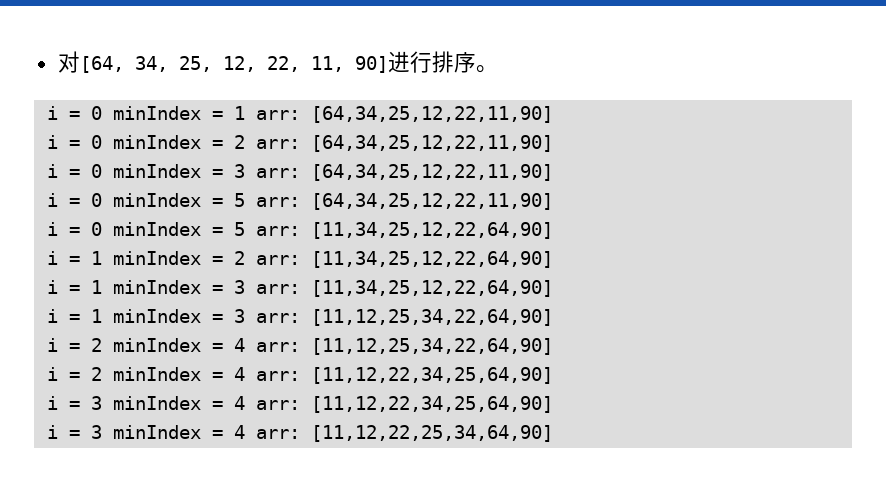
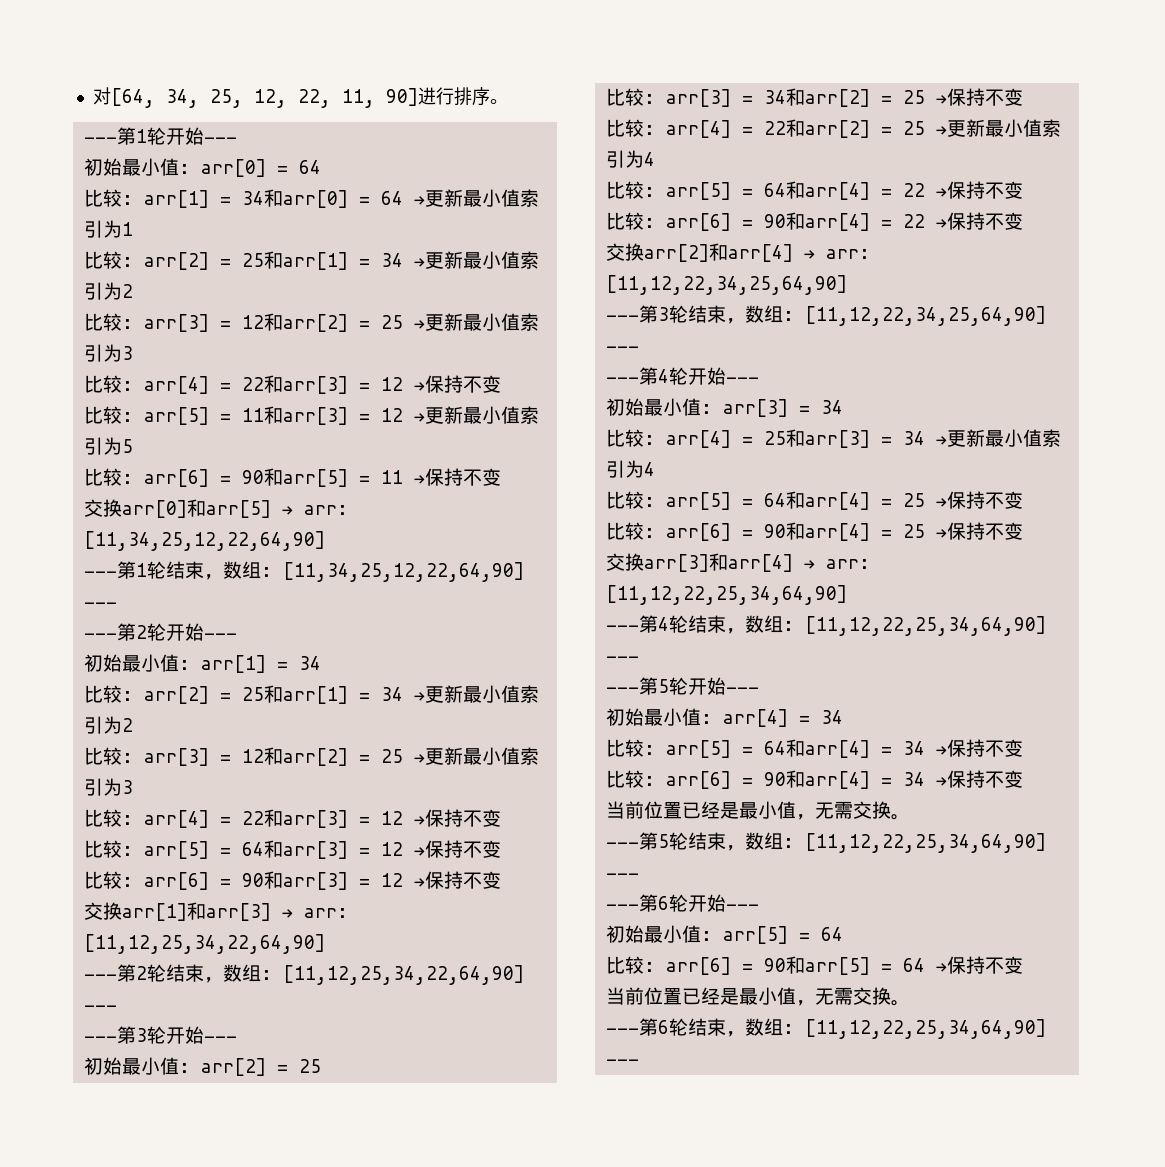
[46,106,553,123] [46,135,553,152] [46,164,553,181] [46,193,553,210] [46,222,553,239] [46,251,553,268] [46,280,553,297] [46,309,553,326] [46,338,553,355] [46,367,553,384] [46,396,553,413] [46,425,553,442] i = 0 minIndex = 1 arr: [64,34,25,12,22,11,90] // i = 0 minIndex = 2 arr: [64,34,25,12,22,11,90] // i = 0 minIndex = 3 arr: [64,34,25,12,22,11,90] // i = 0 minIndex = 5 arr: [64,34,25,12,22,11,90] // i = 0 minIndex = 5 arr: [11,34,25,12,22,64,90] // i = 1 minIndex = 2 arr: [11,34,25,12,22,64,90] // i = 1 minIndex = 3 arr: [11,34,25,12,22,64,90] // i = 1 minIndex = 3 arr: [11,12,25,34,22,64,90] // i = 2 minIndex = 4 arr: [11,12,25,34,22,64,90] // i = 2 minIndex = 4 arr: [11,12,22,34,25,64,90] // i = 3 minIndex = 4 arr: [11,12,22,34,25,64,90] // i = 3 minIndex = 4 arr: [11,12,22,25,34,64,90] -> [83,127,237,145] [83,158,321,177] [83,189,539,208] [83,220,133,238] [83,251,539,270] [83,282,133,300] [83,313,539,332] [83,344,133,362] [83,375,501,394] [83,406,539,425] [83,437,133,455] [83,468,501,487] [83,499,348,518] [83,531,325,551] [83,561,524,582] [83,602,117,608] [83,623,237,641] [83,654,321,673] [83,685,539,704] [83,716,133,734] [83,747,539,766] [83,778,133,796] [83,809,501,828] [83,840,501,859] [83,871,501,890] [83,902,348,921] [83,934,325,954] [83,964,524,985] [83,1005,117,1011] [83,1026,237,1044] [83,1057,321,1076] [605,88,1023,107] [605,119,1061,138] [605,150,655,168] [605,181,1023,200] [605,212,1023,231] [605,243,870,262] [605,275,847,295] [605,305,1046,326] [605,346,639,352] [605,367,759,385] [605,398,843,417] [605,429,1061,448] [605,460,655,478] [605,491,1023,510] [605,522,1023,541] [605,553,870,572] [605,585,847,605] [605,615,1046,636] [605,656,639,662] [605,677,759,695] [605,708,843,727] [605,739,1023,758] [605,770,1023,789] [605,801,910,820] [605,832,1046,853] [605,873,639,879] [605,894,759,912] [605,925,843,944] [605,956,1023,975] [605,987,910,1006] [605,1018,1046,1039] [605,1059,639,1065] ---第1轮开始--- // 初始最小值: arr[0] = 64 // 比较: arr[1] = 34和arr[0] = 64 →更新最小值索引为1 // 比较: arr[2] = 25和arr[1] = 34 →更新最小值索引为2 // 比较: arr[3] = 12和arr[2] = 25 →更新最小值索引为3 // 比较: arr[4] = 22和arr[3] = 12 →保持不变 // 比较: arr[5] = 11和arr[3] = 12 →更新最小值索引为5 // 比较: arr[6] = 90和arr[5] = 11 →保持不变 // 交换arr[0]和arr[5] → arr: [11,34,25,12,22,64,90] // ---第1轮结束，数组: [11,34,25,12,22,64,90] --- // ---第2轮开始--- // 初始最小值: arr[1] = 34 // 比较: arr[2] = 25和arr[1] = 34 →更新最小值索引为2 // 比较: arr[3] = 12和arr[2] = 25 →更新最小值索引为3 // 比较: arr[4] = 22和arr[3] = 12 →保持不变 // 比较: arr[5] = 64和arr[3] = 12 →保持不变 // 比较: arr[6] = 90和arr[3] = 12 →保持不变 // 交换arr[1]和arr[3] → arr: [11,12,25,34,22,64,90] // ---第2轮结束，数组: [11,12,25,34,22,64,90] --- // ---第3轮开始--- // 初始最小值: arr[2] = 25 // 比较: arr[3] = 34和arr[2] = 25 →保持不变 // 比较: arr[4] = 22和arr[2] = 25 →更新最小值索引为4 // 比较: arr[5] = 64和arr[4] = 22 →保持不变 // 比较: arr[6] = 90和arr[4] = 22 →保持不变 // 交换arr[2]和arr[4] → arr: [11,12,22,34,25,64,90] // ---第3轮结束，数组: [11,12,22,34,25,64,90] --- // ---第4轮开始--- // 初始最小值: arr[3] = 34 // 比较: arr[4] = 25和arr[3] = 34 →更新最小值索引为4 // 比较: arr[5] = 64和arr[4] = 25 →保持不变 // 比较: arr[6] = 90和arr[4] = 25 →保持不变 // 交换arr[3]和arr[4] → arr: [11,12,22,25,34,64,90] // ---第4轮结束，数组: [11,12,22,25,34,64,90] --- // ---第5轮开始--- // 初始最小值: arr[4] = 34 // 比较: arr[5] = 64和arr[4] = 34 →保持不变 // 比较: arr[6] = 90和arr[4] = 34 →保持不变 // 当前位置已经是最小值，无需交换。 // ---第5轮结束，数组: [11,12,22,25,34,64,90] --- // ---第6轮开始--- // 初始最小值: arr[5] = 64 // 比较: arr[6] = 90和arr[5] = 64 →保持不变 // 当前位置已经是最小值，无需交换。 // ---第6轮结束，数组: [11,12,22,25,34,64,90] ---

